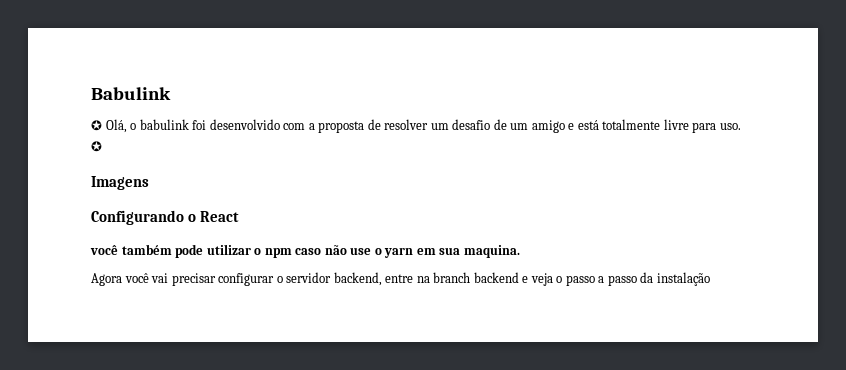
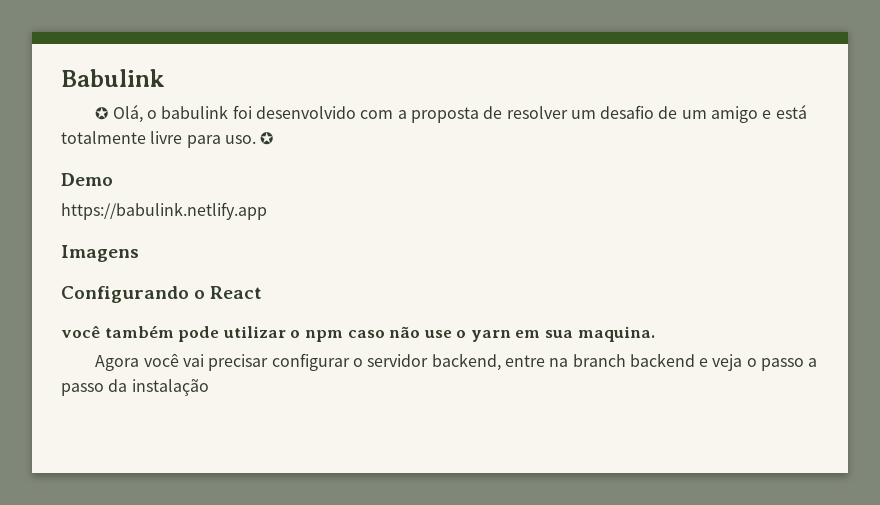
(102, 146) none -> [61,173,113,186] [61,202,267,220] // Demo // https://babulink.netlify.app

